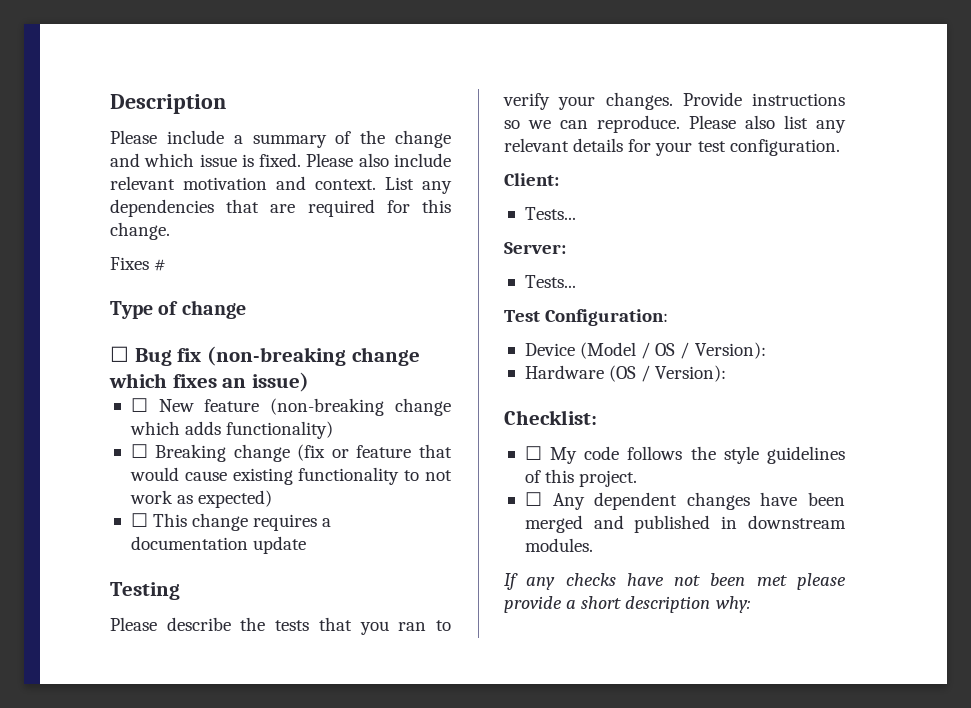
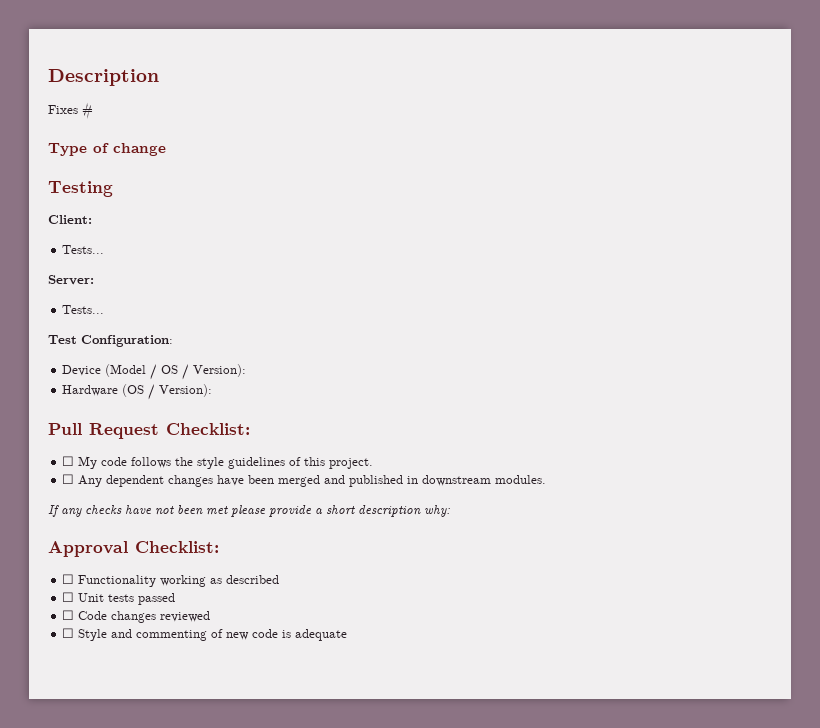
[110,130,451,148] [110,153,451,167] [110,176,452,194] [110,199,451,217] [110,222,170,240] // Please include a summary of the change and which issue is fixed. Please also include relevant motivation and context. List any dependencies that are required for this change. -> (159, 77) none
[110,346,420,366] [109,372,310,392] [130,398,452,416] [129,421,334,439] [130,444,452,462] [129,467,452,485] [129,490,273,508] [130,513,332,531] [130,536,307,554] [110,582,180,600] [110,617,451,635] [503,92,845,110] [504,115,846,133] [504,138,840,156] ☐ Bug fix (non-breaking change which fixes an issue) // ☐ New feature (non-breaking change which adds functionality) // ☐ Breaking change (fix or feature that would cause existing functionality to not work as expected) // ☐ This change requires a documentation update // Testing // Please describe the tests that you ran to verify your changes. Provide instructions so we can reproduce. Please also list any relevant details for your test configuration. -> [48,181,113,197] Testing
(727, 373) none -> [48,423,159,439] Pull Request
(750, 604) none -> [48,541,219,557] [62,574,280,587] [62,592,176,605] [62,610,211,623] [62,628,348,641] // Approval Checklist: // ☐ Functionality working as described // ☐ Unit tests passed // ☐ Code changes reviewed // ☐ Style and commenting of new code is adequate

